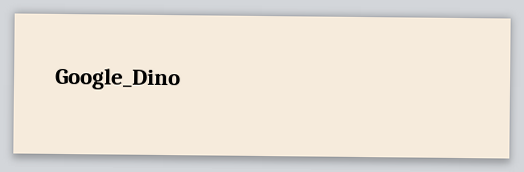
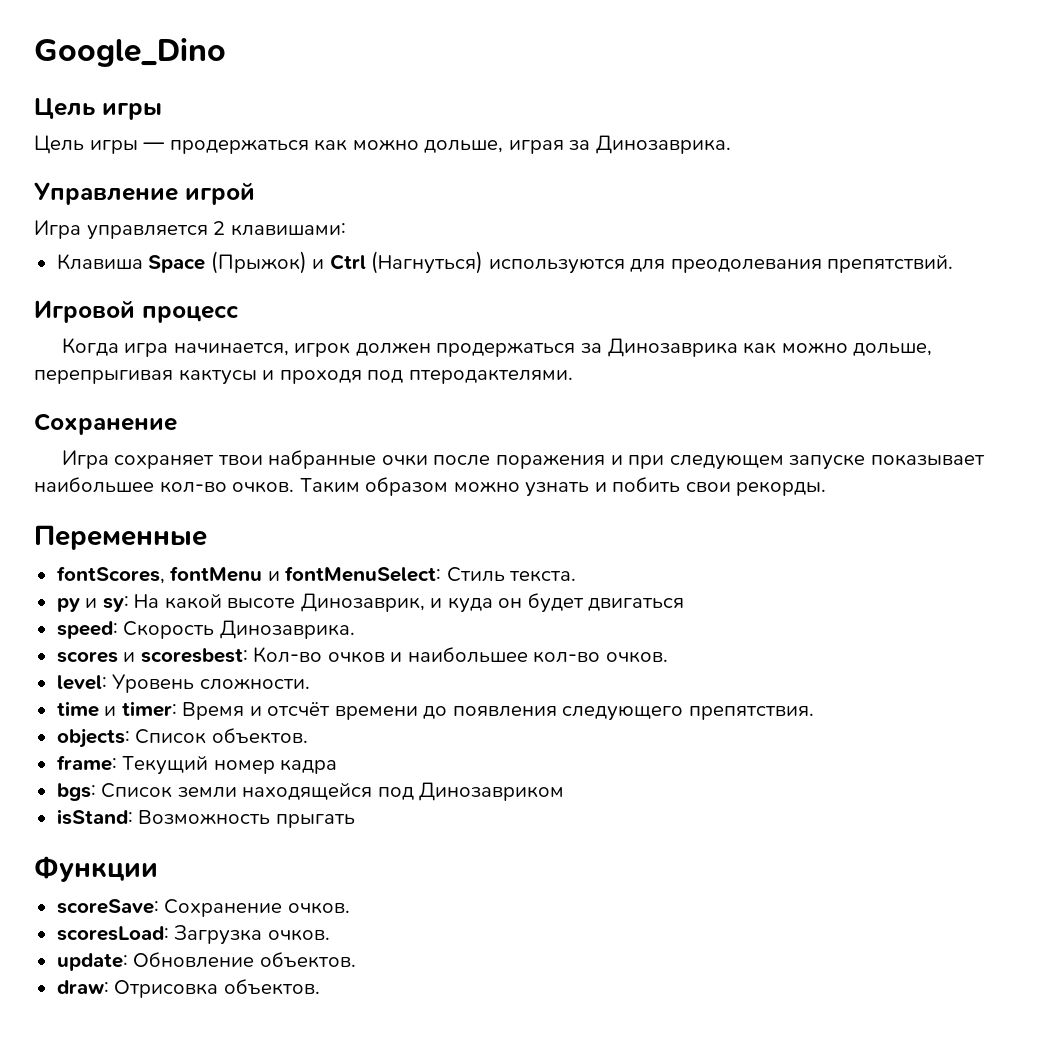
(181, 79) none -> [34,97,162,120] [34,135,731,154] [34,182,255,205] [34,220,346,240] [56,251,954,274] [34,300,239,323] [61,337,933,357] [34,369,573,385] [34,413,177,435] [61,450,985,470] [34,477,827,497] [34,525,207,550] [56,566,577,584] [56,593,685,613] [56,620,355,639] [56,646,668,663] [56,674,310,693] [56,701,814,721] [56,728,308,748] [56,755,338,775] [56,782,565,801] [56,809,355,828] [34,856,158,882] [56,899,350,917] [56,925,330,945] [56,952,356,971] [56,979,320,998] // Цель игры // Цель игры — продержаться как можно дольше, играя за Динозаврика. // Управление игрой // Игра управляется 2 клавишами: // Клавиша Space (Прыжок) и Ctrl (Нагнуться) используются для преодолевания препятствий. // Игровой процесс // Когда игра начинается, игрок должен продержаться за Динозаврика как можно дольше, перепрыгивая кактусы и проходя под птеродактелями. // Сохранение // Игра сохраняет твои набранные очки после поражения и при следующем запуске показывает наибольшее кол-во очков. Таким образом можно узнать и побить свои рекорды. // Переменные // fontScores, fontMenu и fontMenuSelect: Стиль текста. // py и sy: На какой высоте Динозаврик, и куда он будет двигаться // speed: Скорость Динозаврика. // scores и scoresbest: Кол-во очков и наибольшее кол-во очков. // level: Уровень сложности. // time и timer: Время и отсчёт времени до появления следующего препятствия. // objects: Список объектов. // frame: Текущий номер кадра // bgs: Список земли находящейся под Динозавриком // isStand: Возможность прыгать // Функции // scoreSave: Сохранение очков. // scoresLoad: Загрузка очков. // update: Обновление объектов. // draw: Отрисовка объектов.

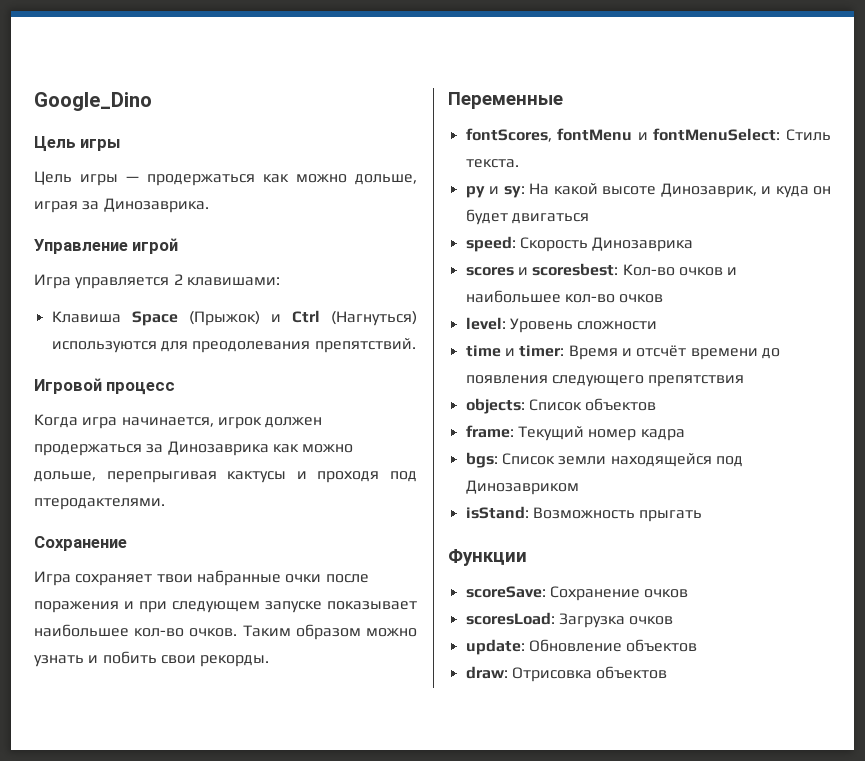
[219,620,355,639] Динозаврика. -> [592,237,694,252] Динозаврика
[605,651,668,663] очков. -> [619,294,664,303] очков
[199,678,310,690] сложности. -> [577,321,658,330] сложности
[688,706,814,720] препятствия. -> [648,375,745,387] препятствия
[211,728,308,744] объектов. -> [585,398,657,411] объектов
[287,902,350,914] очков. -> [644,589,689,598] очков
[267,929,330,941] очков. -> [629,616,674,625] очков
[259,952,356,968] объектов. -> [626,639,698,652] объектов
[223,979,320,995] объектов. -> [596,666,668,679] объектов

